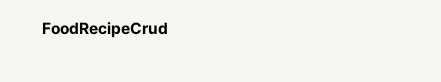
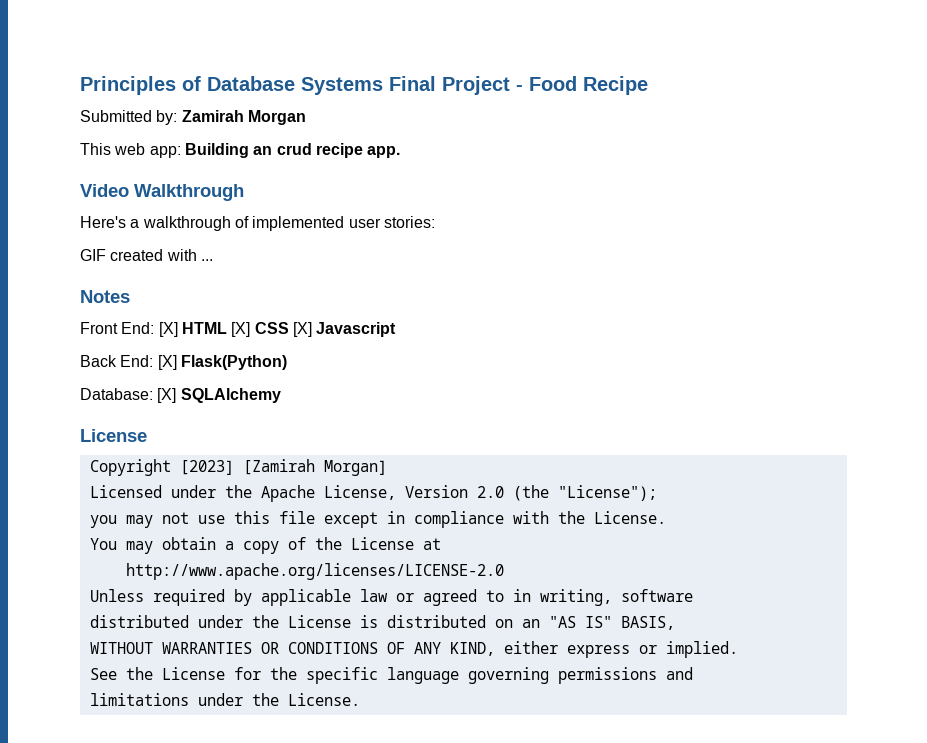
[42,22,168,38] FoodRecipeCrud -> [80,76,648,95] [80,110,306,125] [80,143,401,158] [80,184,244,201] [80,216,435,231] [80,249,213,261] [80,290,130,303] [80,322,397,337] [80,355,287,370] [80,388,281,403] [80,429,147,442] [89,459,387,476] [89,485,657,502] [89,511,666,528] [89,537,441,554] [125,563,504,580] [89,589,693,606] [89,615,675,630] [89,641,738,658] [89,667,693,684] [89,693,360,706] Principles of Database Systems Final Project - Food Recipe // Submitted by: Zamirah Morgan // This web app: Building an crud recipe app. // Video Walkthrough // Here's a walkthrough of implemented user stories: // GIF created with ... // Notes // Front End: [X] HTML [X] CSS [X] Javascript // Back End: [X] Flask(Python) // Database: [X] SQLAlchemy // License // Copyright [2023] [Zamirah Morgan] // Licensed under the Apache License, Version 2.0 (the "License"); // you may not use this file except in compliance with the License. // You may obtain a copy of the License at // http://www.apache.org/licenses/LICENSE-2.0 // Unless required by applicable law or agreed to in writing, software // distributed under the License is distributed on an "AS IS" BASIS, // WITHOUT WARRANTIES OR CONDITIONS OF ANY KIND, either express or implied. // See the License for the specific language governing permissions and // limitations under the License.

